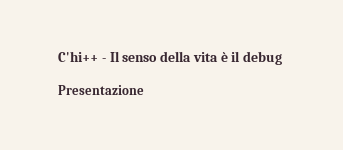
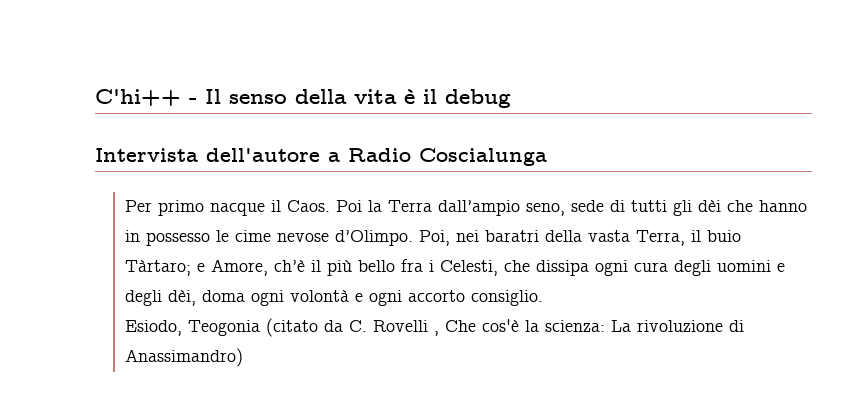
[58,85,144,95] Presentazione -> [95,148,547,166] [124,200,807,216] [124,230,741,246] [124,259,785,276] [124,290,543,306] [124,318,744,337] [124,348,243,367] Intervista dell'autore a Radio Coscialunga // Per primo nacque il Caos. Poi la Terra dall’ampio seno, sede di tutti gli dèi che hanno in possesso le cime nevose d’Olimpo. Poi, nei baratri della vasta Terra, il buio Tàrtaro; e Amore, ch’è il più bello fra i Celesti, che dissipa ogni cura degli uomini e degli dèi, doma ogni volontà e ogni accorto consiglio. // Esiodo, Teogonia (citato da C. Rovelli , Che cos'è la scienza: La rivoluzione di Anassimandro)

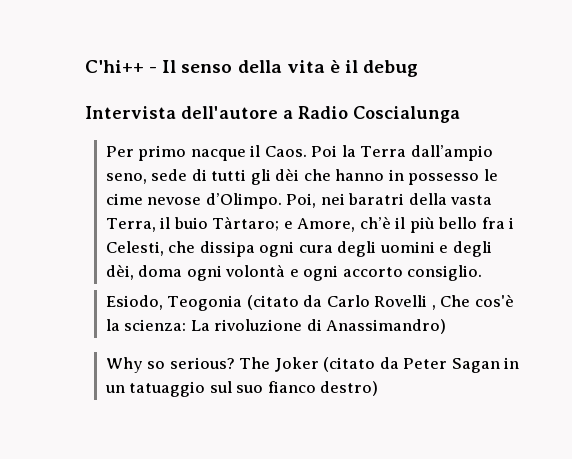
[348,320,367,332] C. -> [326,295,370,307] Carlo
(243, 357) none -> [106,357,520,373] [105,381,379,397] // Why so serious? The Joker (citato da Peter Sagan in un tatuaggio sul suo fianco destro)

